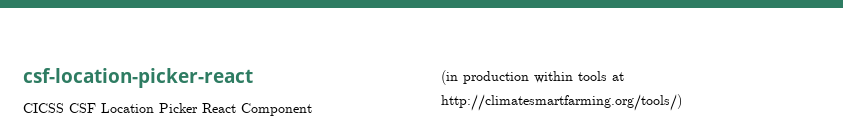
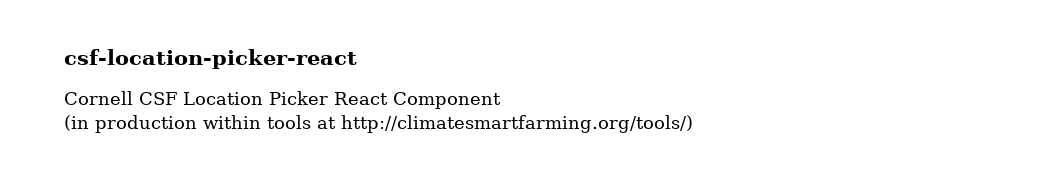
[23,103,64,113] CICSS -> [64,91,133,105] Cornell

